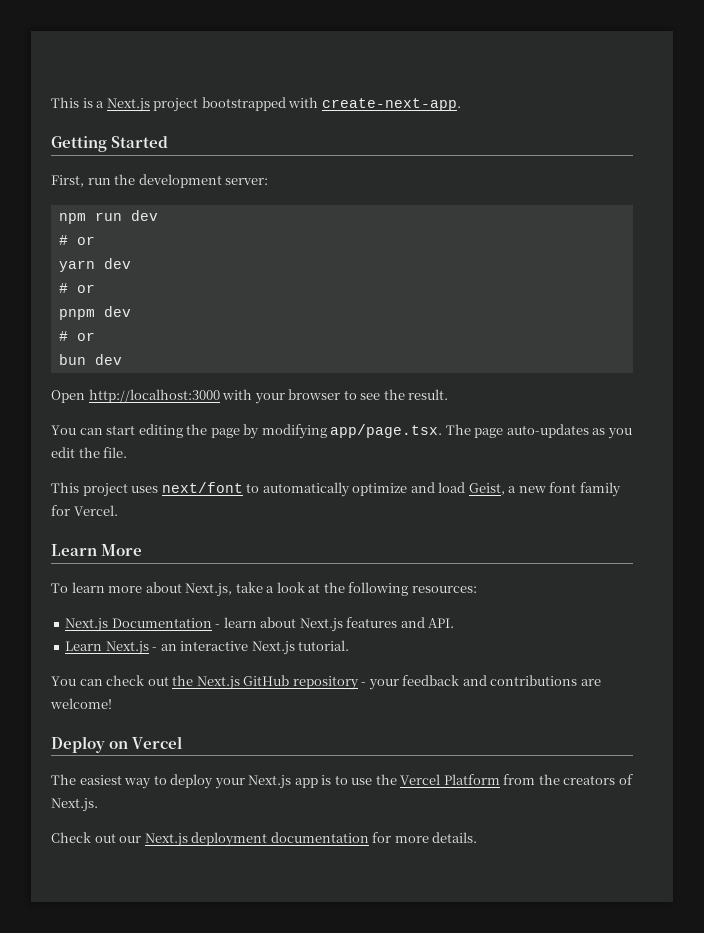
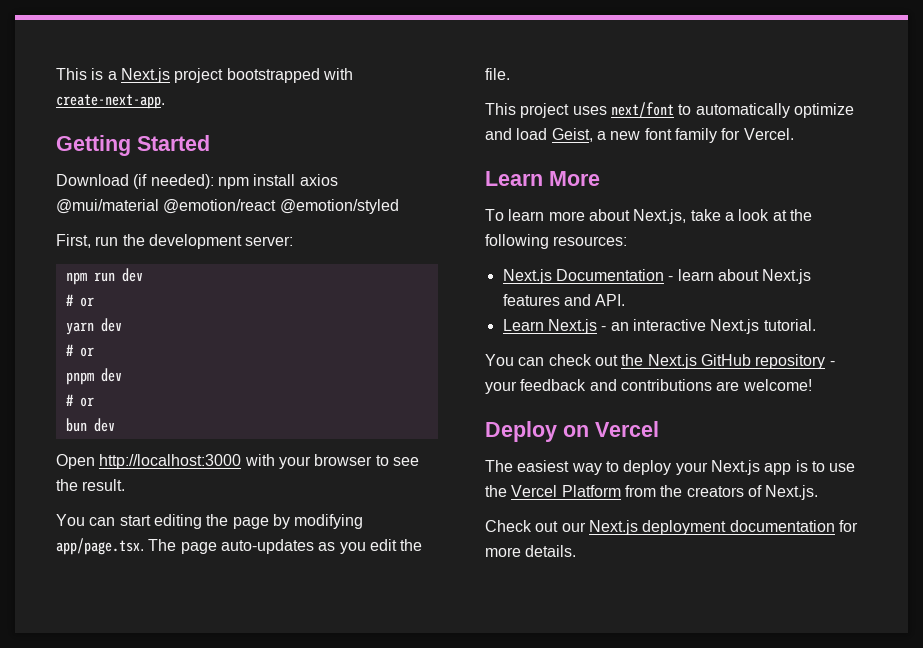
(169, 142) none -> [56,174,338,189] [56,199,399,214] // Download (if needed): npm install axios @mui/material @emotion/react @emotion/styled

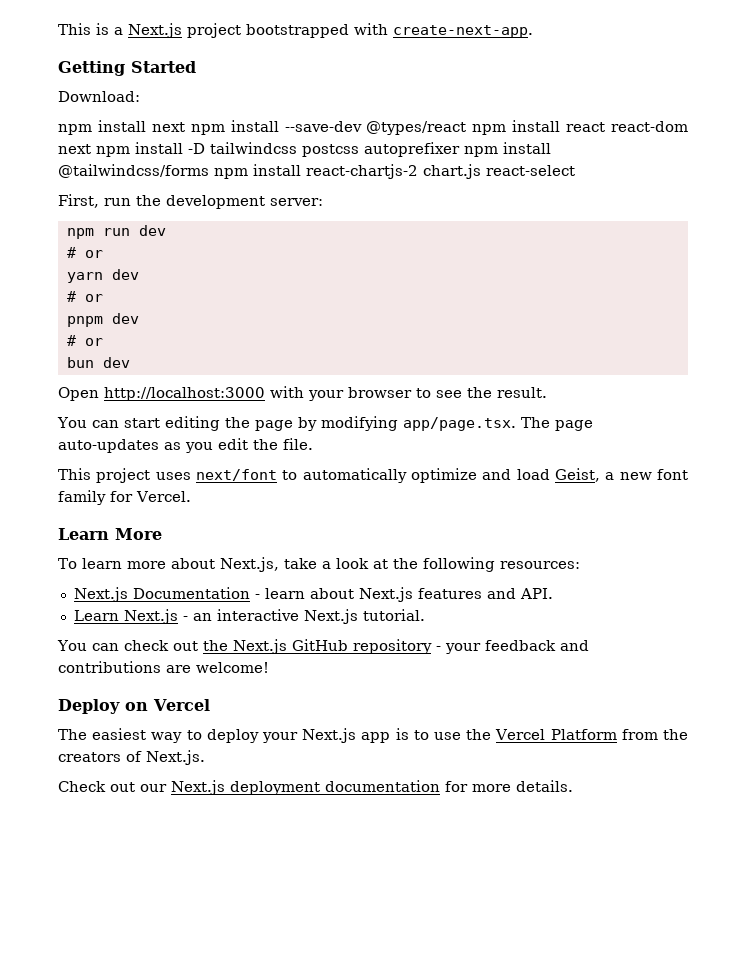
[56,174,338,189] [56,199,399,214] Download (if needed): npm install axios @mui/material @emotion/react @emotion/styled -> [58,91,140,102] [58,120,688,135] [58,142,551,157] [58,164,575,179] Download: // npm install next npm install --save-dev @types/react npm install react react-dom next npm install -D tailwindcss postcss autoprefixer npm install @tailwindcss/forms npm install react-chartjs-2 chart.js react-select

